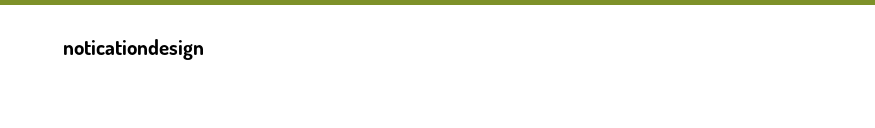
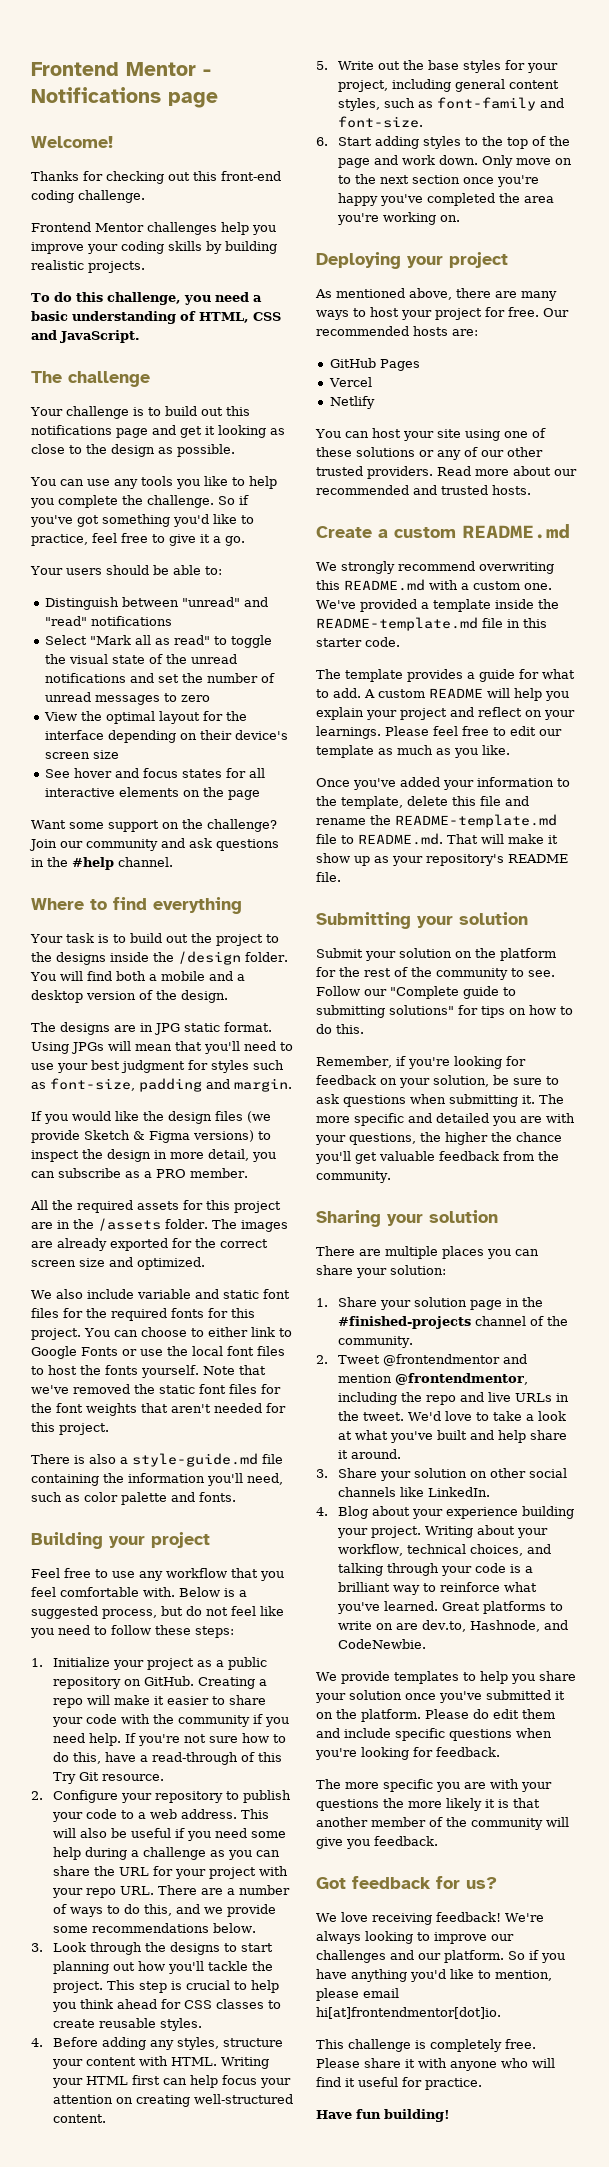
[63,39,204,60] noticationdesign -> [31,62,211,76] [31,87,218,108] [31,136,113,148] [31,171,281,184] [31,190,145,203] [31,222,276,235] [31,241,277,254] [31,260,145,273] [31,292,262,305] [31,311,281,324] [31,330,140,343] [31,371,150,387] [30,406,250,419] [31,425,285,438] [31,444,235,457] [30,476,277,489] [30,495,249,508] [30,514,254,527] [31,533,245,546] [30,565,222,575] [44,597,268,610] [44,616,172,626] [44,635,272,648] [44,654,237,664] [44,673,275,683] [44,692,210,705] [43,711,247,724] [44,730,288,743] [44,750,119,759] [44,768,265,778] [44,787,260,800] [31,819,277,832] [29,838,279,851] [31,857,173,870] [31,897,242,914] [30,933,279,946] [31,951,288,965] [30,971,245,981] [31,990,228,1003] [31,1022,272,1035] [31,1041,293,1054] [31,1060,284,1073] [31,1078,292,1092] [31,1111,271,1124] [31,1130,271,1143] [31,1149,276,1162] [31,1168,248,1178] [30,1200,281,1213] [31,1218,288,1232] [31,1238,268,1251] [31,1257,205,1270] [31,1289,290,1299] [31,1308,255,1321] [31,1327,292,1340] [31,1346,285,1359] [31,1365,266,1378] [31,1384,281,1394] [31,1403,286,1416] [31,1422,109,1435] [31,1453,283,1467] [31,1473,283,1486] [31,1492,236,1505] [31,1532,210,1549] [31,1568,284,1581] [31,1587,247,1597] [31,1606,284,1619] [30,1625,234,1638] [31,1657,267,1670] [52,1676,267,1689] [52,1695,266,1708] [51,1714,289,1727] [52,1733,286,1746] [52,1752,282,1765] [52,1772,164,1784] [31,1790,291,1803] [51,1809,269,1822] [52,1828,286,1841] [52,1847,280,1860] [52,1866,288,1879] [51,1885,290,1898] [52,1904,276,1917] [52,1923,256,1933] [31,1942,273,1955] [52,1961,273,1974] [52,1980,279,1993] [51,1999,281,2012] [52,2018,202,2031] [31,2037,283,2050] [51,2056,269,2069] [51,2075,291,2088] [52,2094,293,2107] [52,2114,106,2123] [316,60,558,73] [337,79,559,92] [337,97,564,111] [337,116,423,128] [316,136,570,149] [337,155,572,168] [337,174,539,187] [337,193,554,206] [336,212,460,225] [316,252,508,269] [315,288,557,301] [316,307,569,320] [316,326,478,336] [329,358,420,371] [328,377,372,387] [329,396,375,409] [315,428,546,441] [316,447,543,460] [316,466,577,479] [316,485,531,495] [316,524,570,539] [316,561,554,574] [316,579,552,591] [316,599,559,612] [316,617,547,631] [316,637,400,647] [316,669,575,682] [316,688,569,701] [316,707,575,720] [316,726,562,739] [316,745,510,758] [316,777,570,790] [316,796,529,809] [316,814,557,828] [316,833,558,845] [316,853,568,866] [316,872,341,882] [316,912,528,929] [316,948,556,961] [316,967,555,980] [316,986,516,999] [316,1005,573,1018] [316,1024,364,1034] [316,1056,526,1069] [316,1075,559,1088] [316,1094,564,1107] [316,1113,575,1126] [315,1132,562,1145] [315,1151,559,1164] [316,1171,391,1183] [316,1210,498,1227] [316,1246,539,1259] [316,1265,446,1278] [316,1297,543,1310] [337,1316,568,1329] [337,1336,413,1348] [316,1354,527,1366] [337,1373,528,1385] [337,1392,569,1405] [337,1411,566,1421] [337,1430,567,1443] [337,1449,401,1459] [316,1468,567,1481] [337,1487,490,1497] [316,1506,574,1519] [336,1525,548,1538] [337,1544,551,1556] [337,1563,533,1576] [337,1582,537,1595] [336,1601,563,1614] [337,1620,568,1632] [337,1639,426,1649] [316,1671,576,1684] [315,1690,565,1703] [316,1709,555,1722] [316,1728,552,1741] [315,1747,500,1760] [316,1779,552,1792] [316,1798,540,1811] [316,1817,569,1830] [316,1836,438,1849] [316,1876,497,1889] [316,1912,544,1925] [316,1931,514,1944] [316,1950,565,1963] [316,1969,552,1982] [316,1988,399,2001] [316,2007,501,2019] [316,2039,536,2052] [316,2058,555,2071] [316,2077,482,2090] [316,2109,450,2122] Frontend Mentor - Notifications page // Welcome! // Thanks for checking out this front-end coding challenge. // Frontend Mentor challenges help you improve your coding skills by building realistic projects. // To do this challenge, you need a basic understanding of HTML, CSS and JavaScript. // The challenge // Your challenge is to build out this notifications page and get it looking as close to the design as possible. // You can use any tools you like to help you complete the challenge. So if you've got something you'd like to practice, feel free to give it a go. // Your users should be able to: // Distinguish between "unread" and "read" notifications // Select "Mark all as read" to toggle the visual state of the unread notifications and set the number of unread messages to zero // View the optimal layout for the interface depending on their device's screen size // See hover and focus states for all interactive elements on the page // Want some support on the challenge? Join our community and ask questions in the #help channel. // Where to find everything // Your task is to build out the project to the designs inside the /design folder. You will find both a mobile and a desktop version of the design. // The designs are in JPG static format. Using JPGs will mean that you'll need to use your best judgment for styles such as font-size, padding and margin. // If you would like the design files (we provide Sketch & Figma versions) to inspect the design in more detail, you can subscribe as a PRO member. // All the required assets for this project are in the /assets folder. The images are already exported for the correct screen size and optimized. // We also include variable and static font files for the required fonts for this project. You can choose to either link to Google Fonts or use the local font files to host the fonts yourself. Note that we've removed the static font files for the font weights that aren't needed for this project. // There is also a style-guide.md file containing the information you'll need, such as color palette and fonts. // Building your project // Feel free to use any workflow that you feel comfortable with. Below is a suggested process, but do not feel like you need to follow these steps: // 1. Initialize your project as a public repository on GitHub. Creating a repo will make it easier to share your code with the community if you need help. If you're not sure how to do this, have a read-through of this Try Git resource. // 2. Configure your repository to publish your code to a web address. This will also be useful if you need some help during a challenge as you can share the URL for your project with your repo URL. There are a number of ways to do this, and we provide some recommendations below. // 3. Look through the designs to start planning out how you'll tackle the project. This step is crucial to help you think ahead for CSS classes to create reusable styles. // 4. Before adding any styles, structure your content with HTML. Writing your HTML first can help focus your attention on creating well-structured content. // 5. Write out the base styles for your project, including general content styles, such as font-family and font-size. // 6. Start adding styles to the top of the page and work down. Only move on to the next section once you're happy you've completed the area you're working on. // Deploying your project // As mentioned above, there are many ways to host your project for free. Our recommended hosts are: // GitHub Pages // Vercel // Netlify // You can host your site using one of these solutions or any of our other trusted providers. Read more about our recommended and trusted hosts. // Create a custom README.md // We strongly recommend overwriting this README.md with a custom one. We've provided a template inside the README-template.md file in this starter code. // The template provides a guide for what to add. A custom README will help you explain your project and reflect on your learnings. Please feel free to edit our template as much as you like. // Once you've added your information to the template, delete this file and rename the README-template.md file to README.md. That will make it show up as your repository's README file. // Submitting your solution // Submit your solution on the platform for the rest of the community to see. Follow our "Complete guide to submitting solutions" for tips on how to do this. // Remember, if you're looking for feedback on your solution, be sure to ask questions when submitting it. The more specific and detailed you are with your questions, the higher the chance you'll get valuable feedback from the community. // Sharing your solution // There are multiple places you can share your solution: // 1. Share your solution page in the #finished-projects channel of the community. // 2. Tweet @frontendmentor and mention @frontendmentor, including the repo and live URLs in the tweet. We'd love to take a look at what you've built and help share it around. // 3. Share your solution on other social channels like LinkedIn. // 4. Blog about your experience building your project. Writing about your workflow, technical choices, and talking through your code is a brilliant way to reinforce what you've learned. Great platforms to write on are dev.to, Hashnode, and CodeNewbie. // We provide templates to help you share your solution once you've submitted it on the platform. Please do edit them and include specific questions when you're looking for feedback. // The more specific you are with your questions the more likely it is that another member of the community will give you feedback. // Got feedback for us? // We love receiving feedback! We're always looking to improve our challenges and our platform. So if you have anything you'd like to mention, please email hi[at]frontendmentor[dot]io. // This challenge is completely free. Please share it with anyone who will find it useful for practice. // Have fun building!

